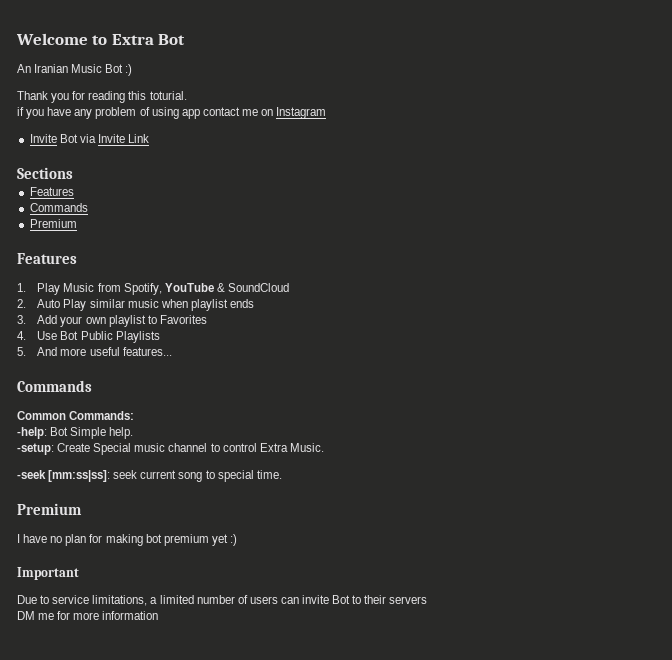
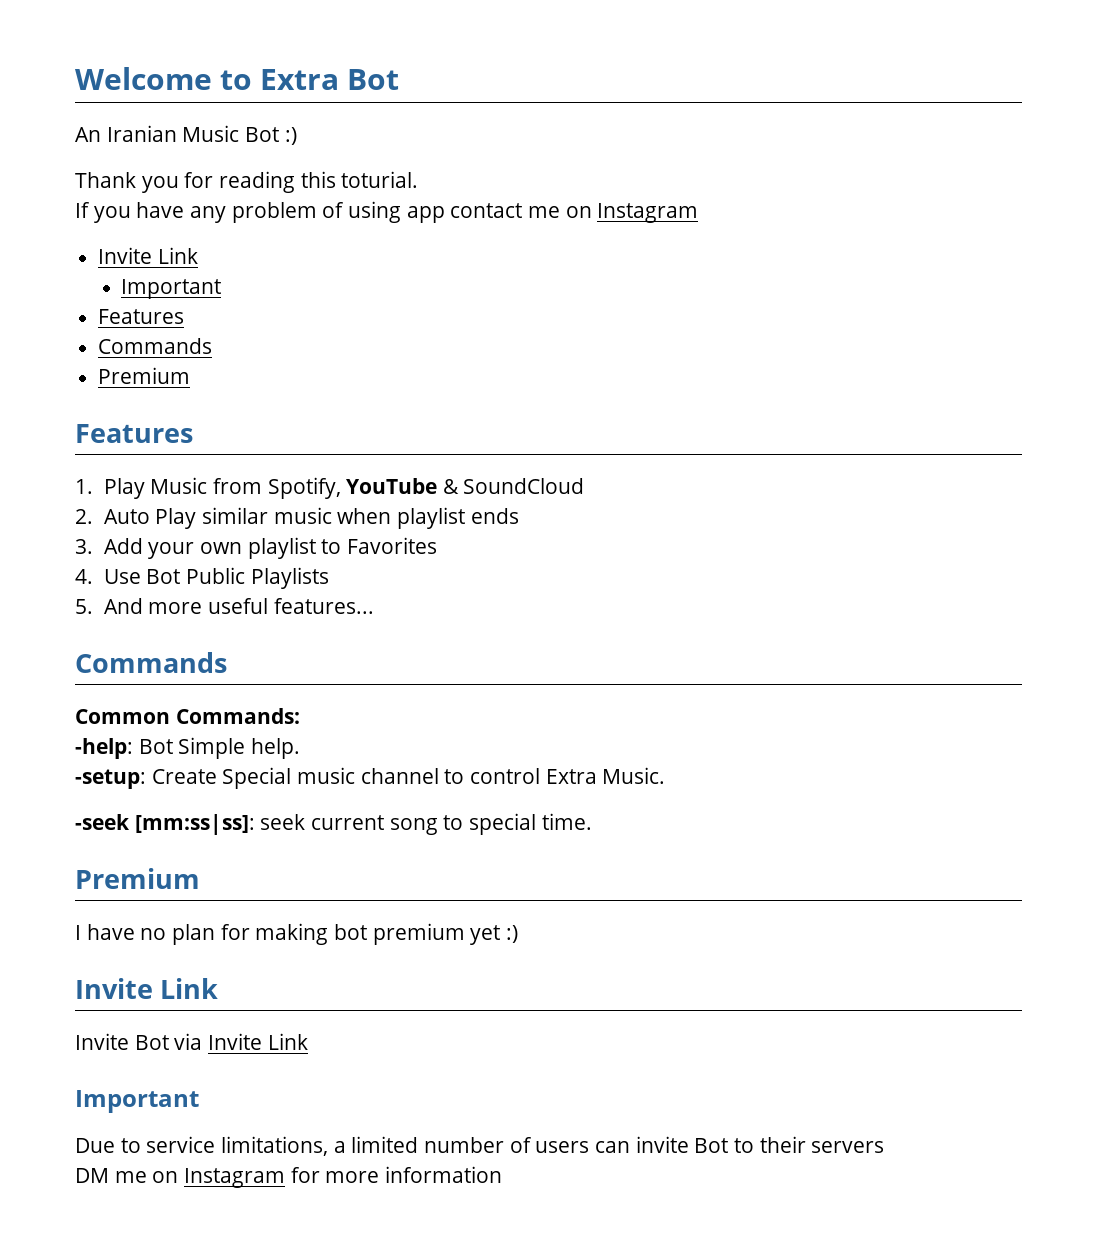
[17,107,24,116] if -> [75,202,90,218] If
[59,134,150,143] [17,167,73,179] Bot via Invite Link // Sections -> [157,247,198,264] [121,279,222,299] Link // Important
(237, 540) none -> [75,978,219,999] [75,1033,308,1050] // Invite Link // Invite Bot via Invite Link
(55, 616) none -> [152,1168,286,1188] on Instagram

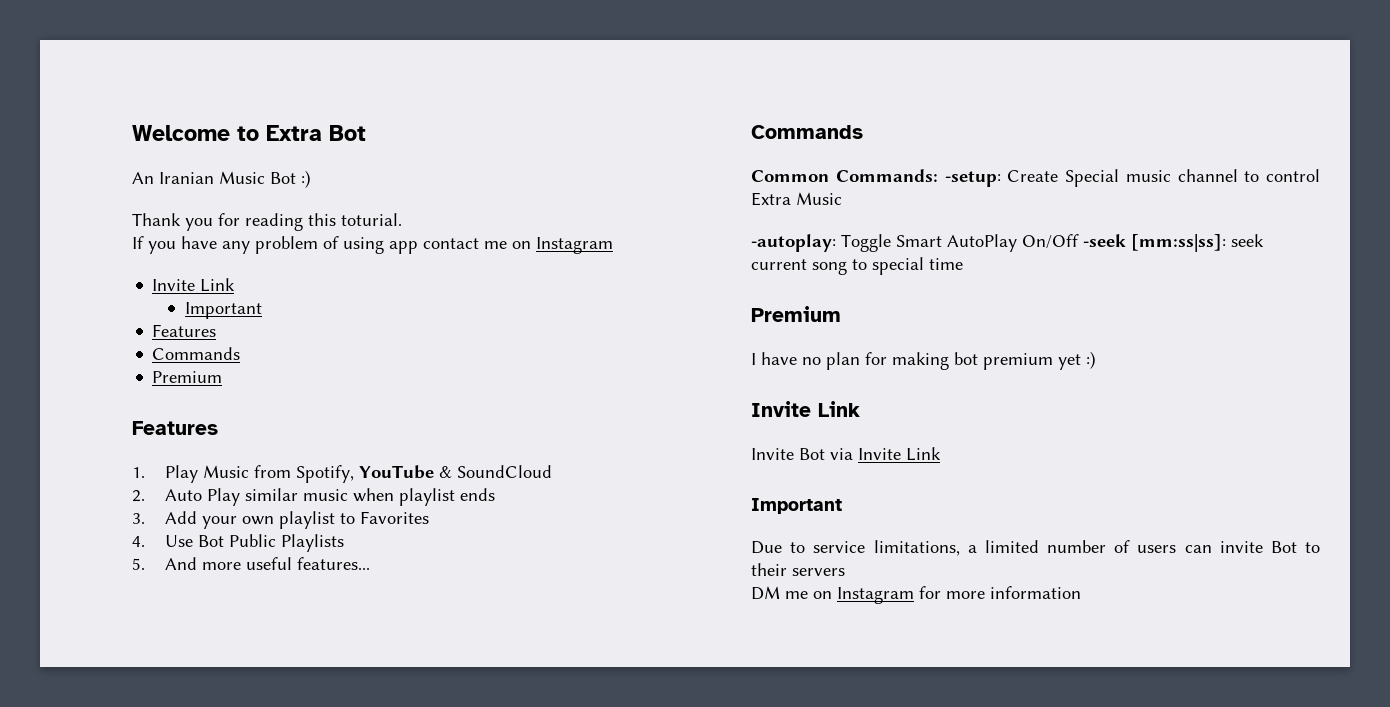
[75,737,301,759] // -help: Bot Simple help. // -> (938, 175) none
[602,767,666,784] Music. // -> [796,192,842,205] [751,234,1079,252] Music // -autoplay: Toggle Smart AutoPlay On/Off
[541,813,592,830] time. -> [929,258,963,270] time

